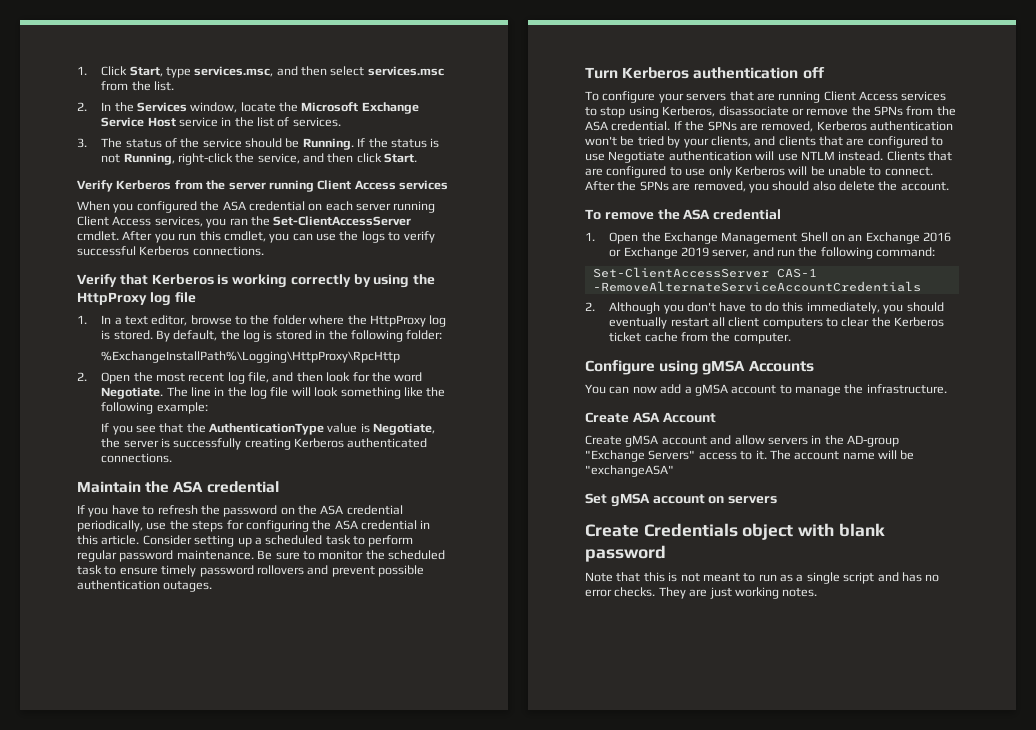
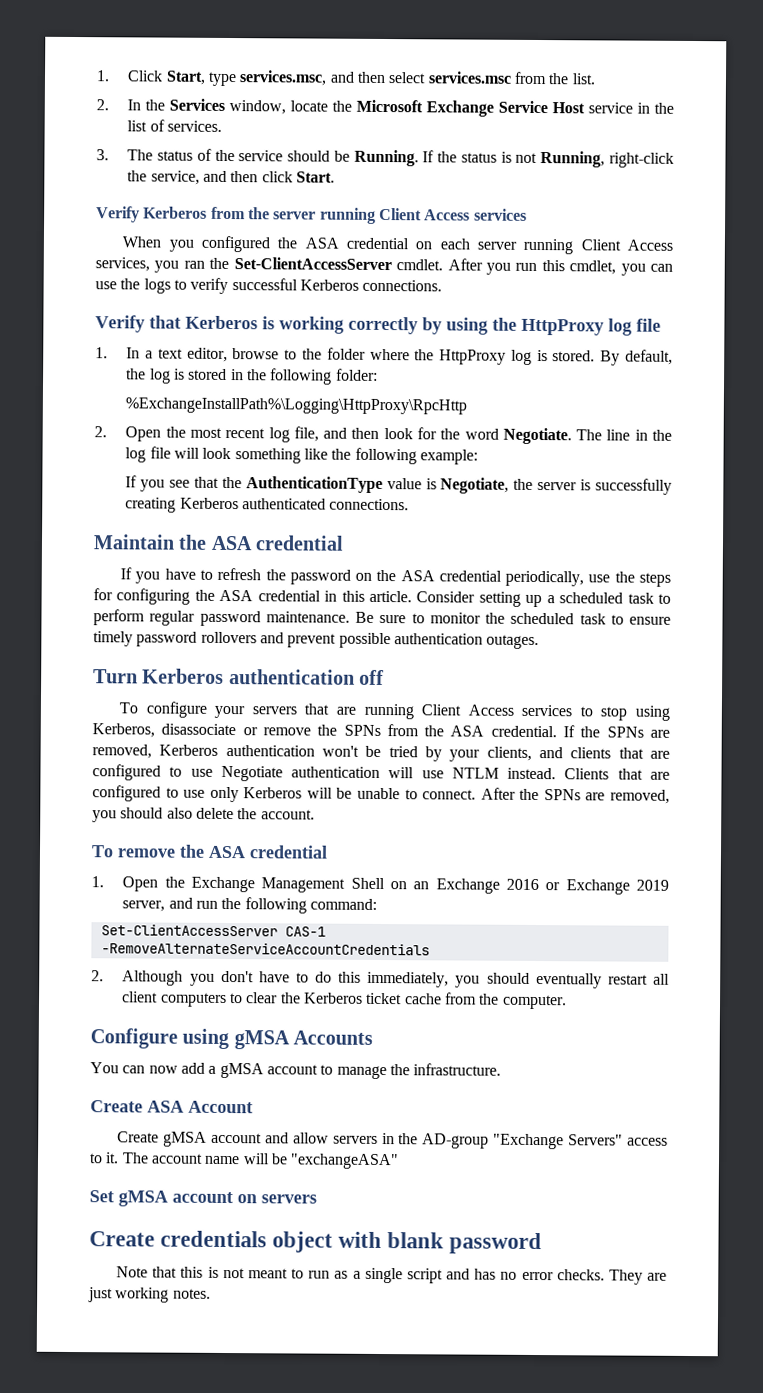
[643,523,738,537] Credentials -> [160,1230,268,1248] credentials

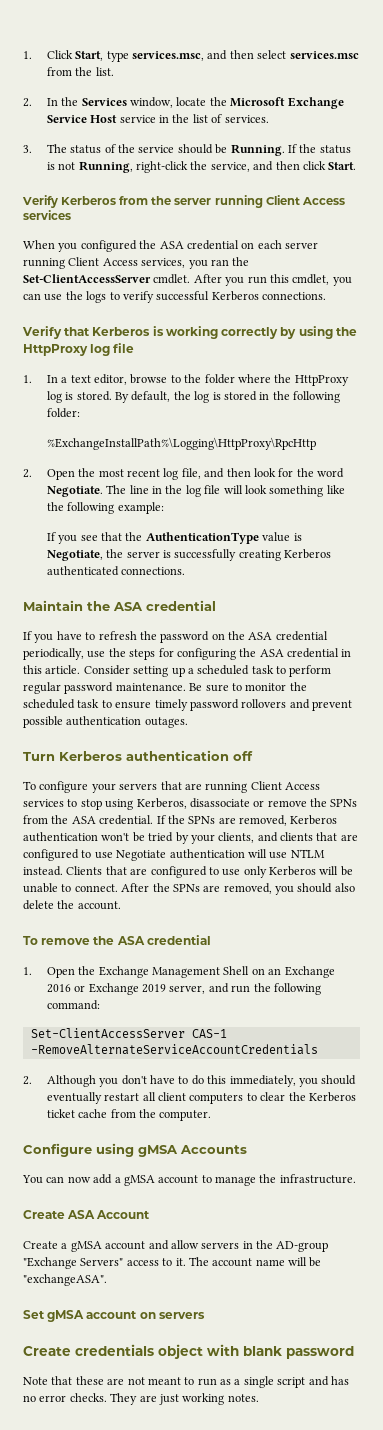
(160, 1137) none -> [61,1243,68,1249] a
[290,1153,400,1170] "exchangeASA" -> [23,1274,107,1286] "exchangeASA".
[180,1266,219,1278] this is -> [75,1376,125,1385] these are

